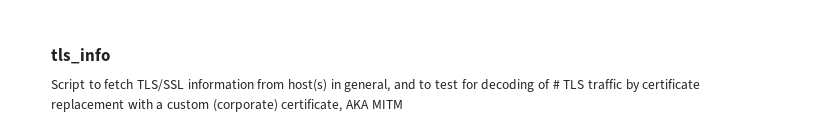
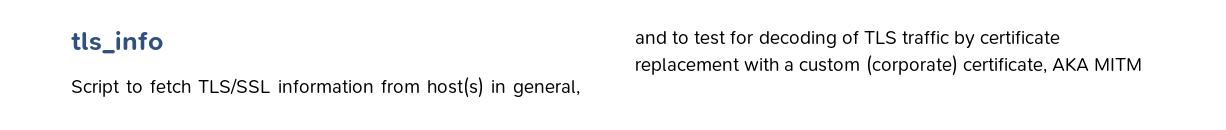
[552,80,560,89] # -> (859, 37) none

